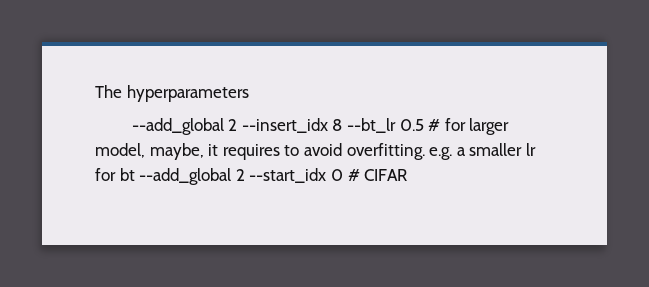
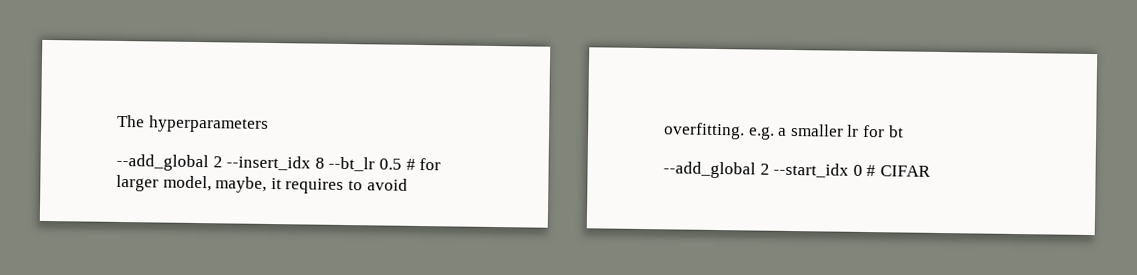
(135, 174) none -> (904, 131) //

